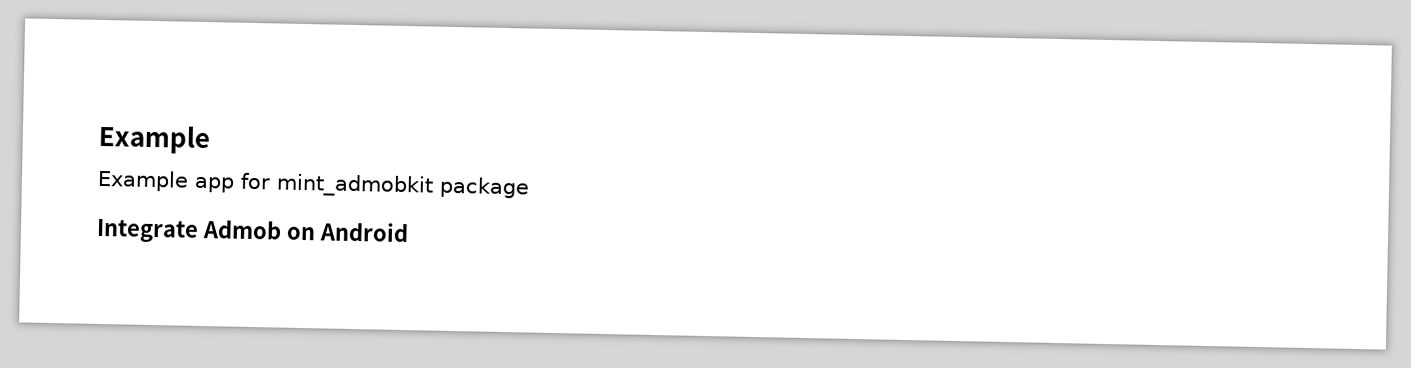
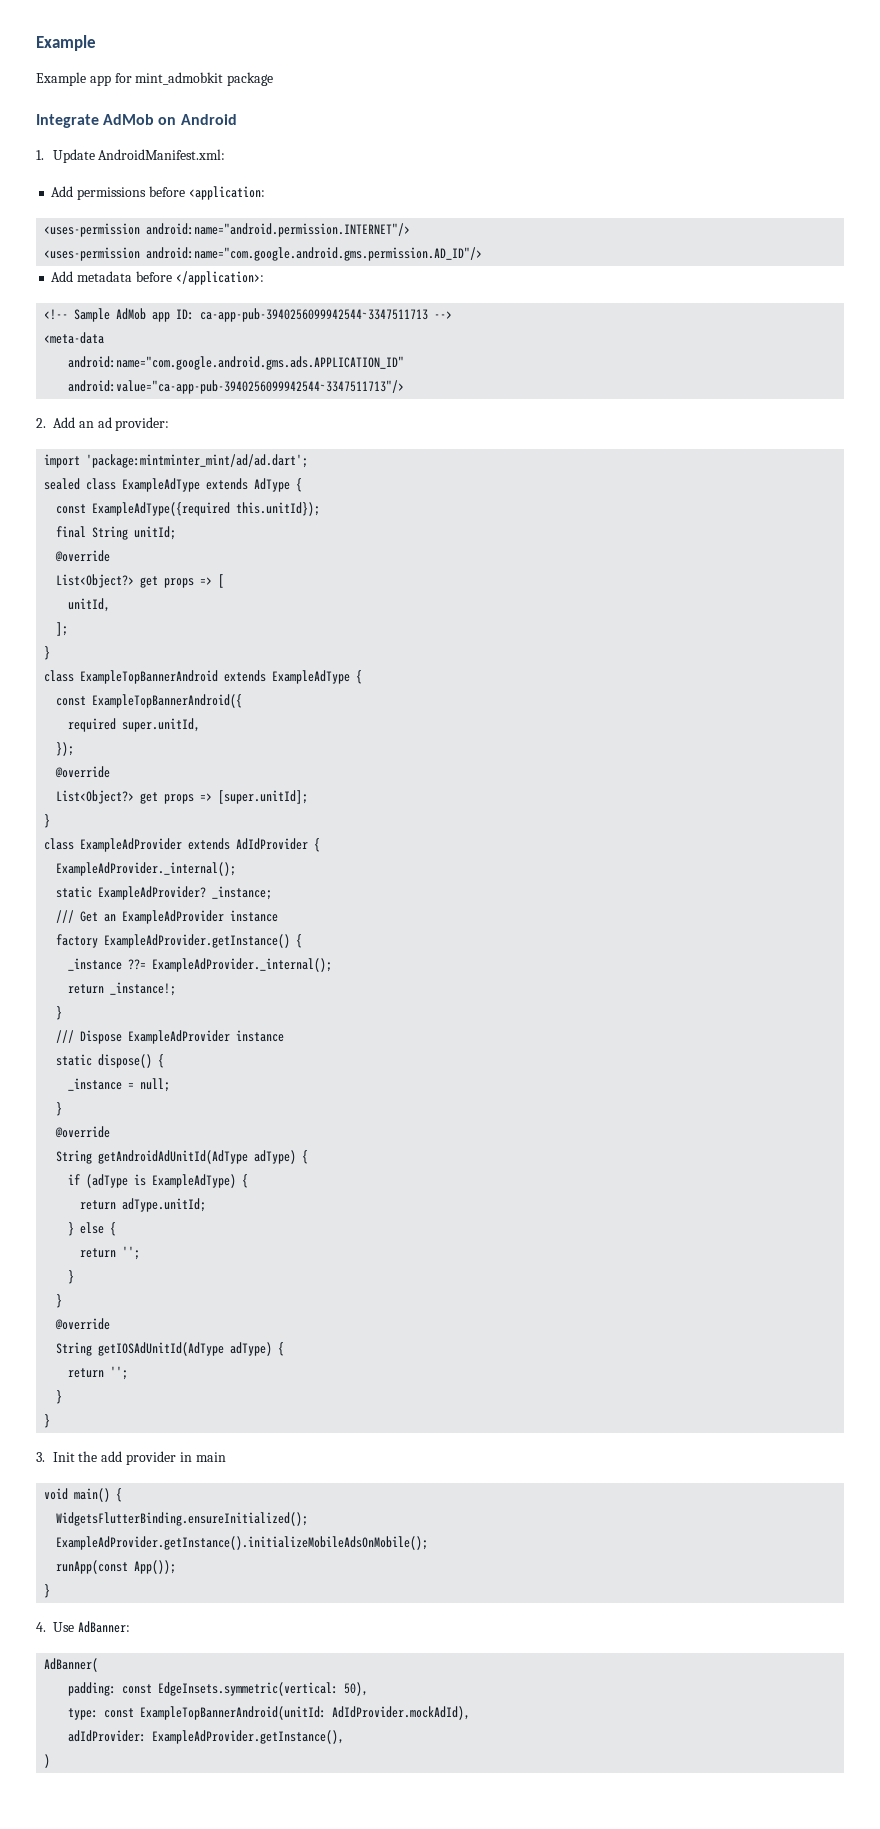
[201,219,282,240] Admob -> [103,114,155,125] AdMob
(409, 232) none -> [36,149,226,163] [51,186,265,200] [44,223,411,237] [44,247,483,261] [51,271,264,285] [44,308,453,322] [44,332,105,344] [68,356,405,370] [68,380,405,394] [36,417,170,431] [44,454,309,468] [44,478,303,492] [56,502,321,516] [56,526,177,540] [55,550,111,562] [56,574,225,588] [68,598,111,612] [56,622,69,636] [44,646,51,660] [44,670,363,684] [56,694,243,708] [68,718,201,732] [56,742,75,756] [55,766,111,778] [56,790,309,804] [44,814,51,828] [44,838,321,852] [56,862,237,876] [56,886,273,900] [56,910,279,924] [56,934,303,948] [68,958,333,972] [68,982,177,996] [56,1006,63,1020] [56,1030,285,1044] [56,1054,165,1068] [68,1078,171,1092] [56,1102,63,1116] [55,1126,111,1138] [56,1150,309,1164] [68,1174,249,1188] [80,1198,207,1212] [68,1222,117,1236] [80,1246,141,1260] [68,1270,75,1284] [56,1294,63,1308] [55,1318,111,1330] [56,1342,285,1356] [68,1366,129,1380] [56,1390,63,1404] [44,1414,51,1428] [36,1451,226,1465] [44,1488,123,1502] [56,1512,309,1526] [56,1536,429,1550] [56,1560,177,1574] [44,1584,51,1598] [36,1621,130,1633] [44,1658,99,1672] [68,1682,369,1696] [68,1706,471,1720] [68,1730,345,1744] [44,1754,51,1768] // 1. Update AndroidManifest.xml: // Add permissions before <application: // <uses-permission android:name="android.permission.INTERNET"/> // <uses-permission android:name="com.google.android.gms.permission.AD_ID"/> // Add metadata before </application>: // <!-- Sample AdMob app ID: ca-app-pub-3940256099942544~3347511713 --> // <meta-data // android:name="com.google.android.gms.ads.APPLICATION_ID" // android:value="ca-app-pub-3940256099942544~3347511713"/> // 2. Add an ad provider: // import 'package:mintminter_mint/ad/ad.dart'; // sealed class ExampleAdType extends AdType { // const ExampleAdType({required this.unitId}); // final String unitId; // @override // List<Object?> get props => [ // unitId, // ]; // } // class ExampleTopBannerAndroid extends ExampleAdType { // const ExampleTopBannerAndroid({ // required super.unitId, // }); // @override // List<Object?> get props => [super.unitId]; // } // class ExampleAdProvider extends AdIdProvider { // ExampleAdProvider._internal(); // static ExampleAdProvider? _instance; // /// Get an ExampleAdProvider instance // factory ExampleAdProvider.getInstance() { // _instance ??= ExampleAdProvider._internal(); // return _instance!; // } // /// Dispose ExampleAdProvider instance // static dispose() { // _instance = null; // } // @override // String getAndroidAdUnitId(AdType adType) { // if (adType is ExampleAdType) { // return adType.unitId; // } else { // return ''; // } // } // @override // String getIOSAdUnitId(AdType adType) { // return ''; // } // } // 3. Init the add provider in main // void main() { // WidgetsFlutterBinding.ensureInitialized(); // ExampleAdProvider.getInstance().initializeMobileAdsOnMobile(); // runApp(const App()); // } // 4. Use AdBanner: // AdBanner( // padding: const EdgeInsets.symmetric(vertical: 50), // type: const ExampleTopBannerAndroid(unitId: AdIdProvider.mockAdId), // adIdProvider: ExampleAdProvider.getInstance(), // )

